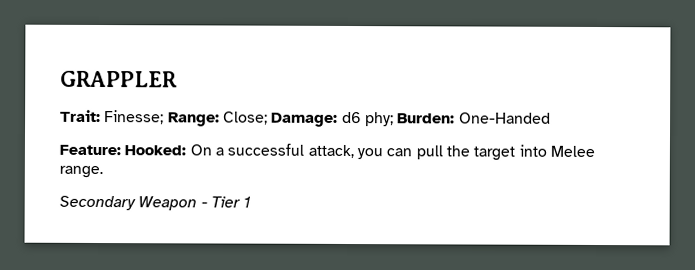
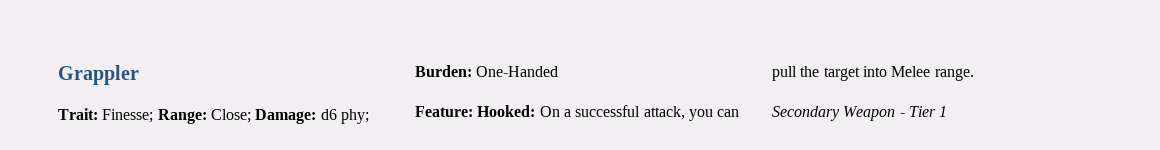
[60,70,178,88] GRAPPLER -> [58,65,139,85] Grappler

